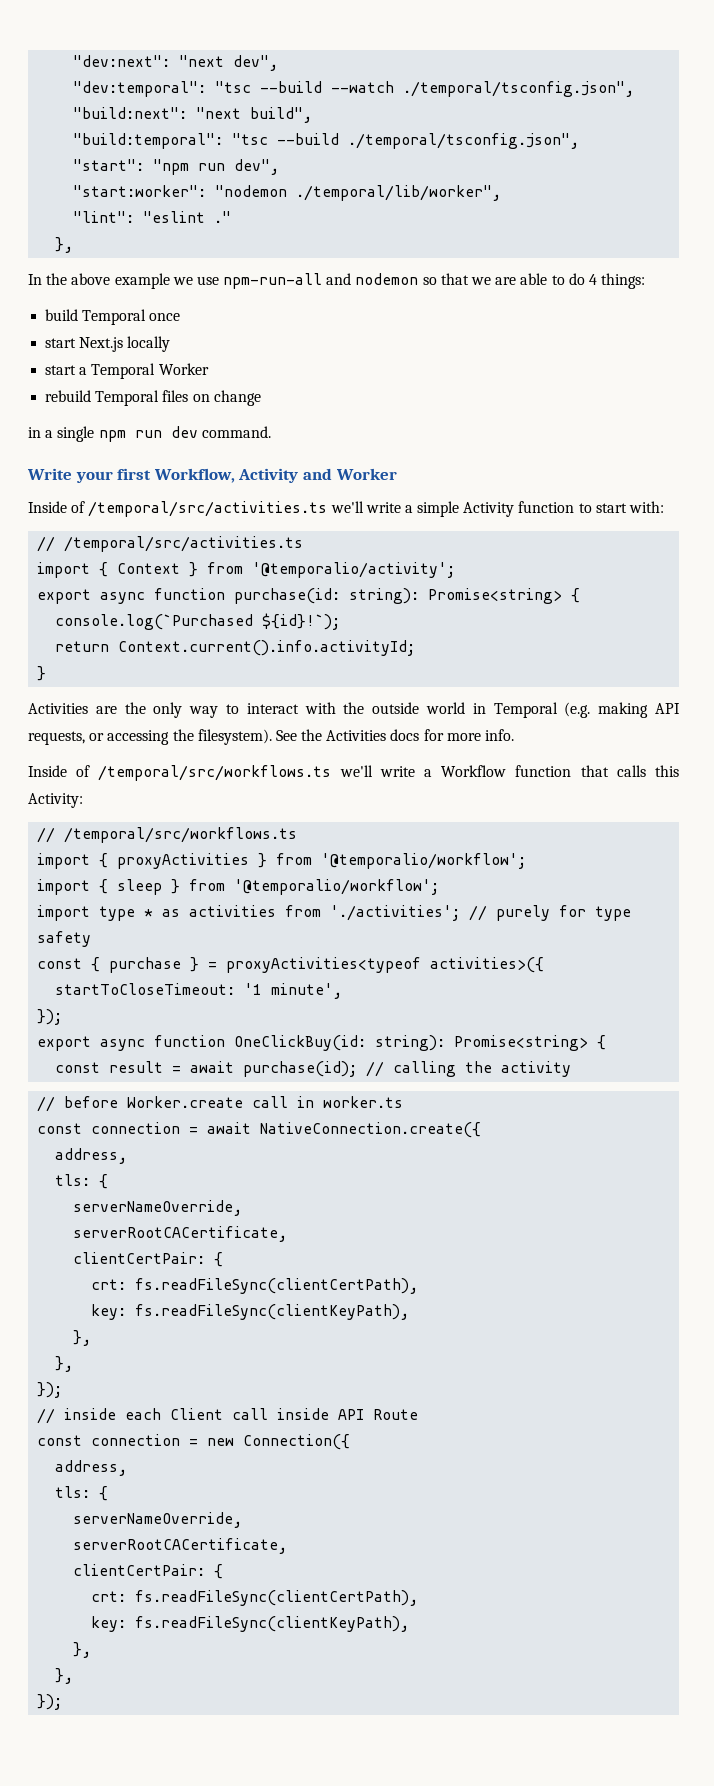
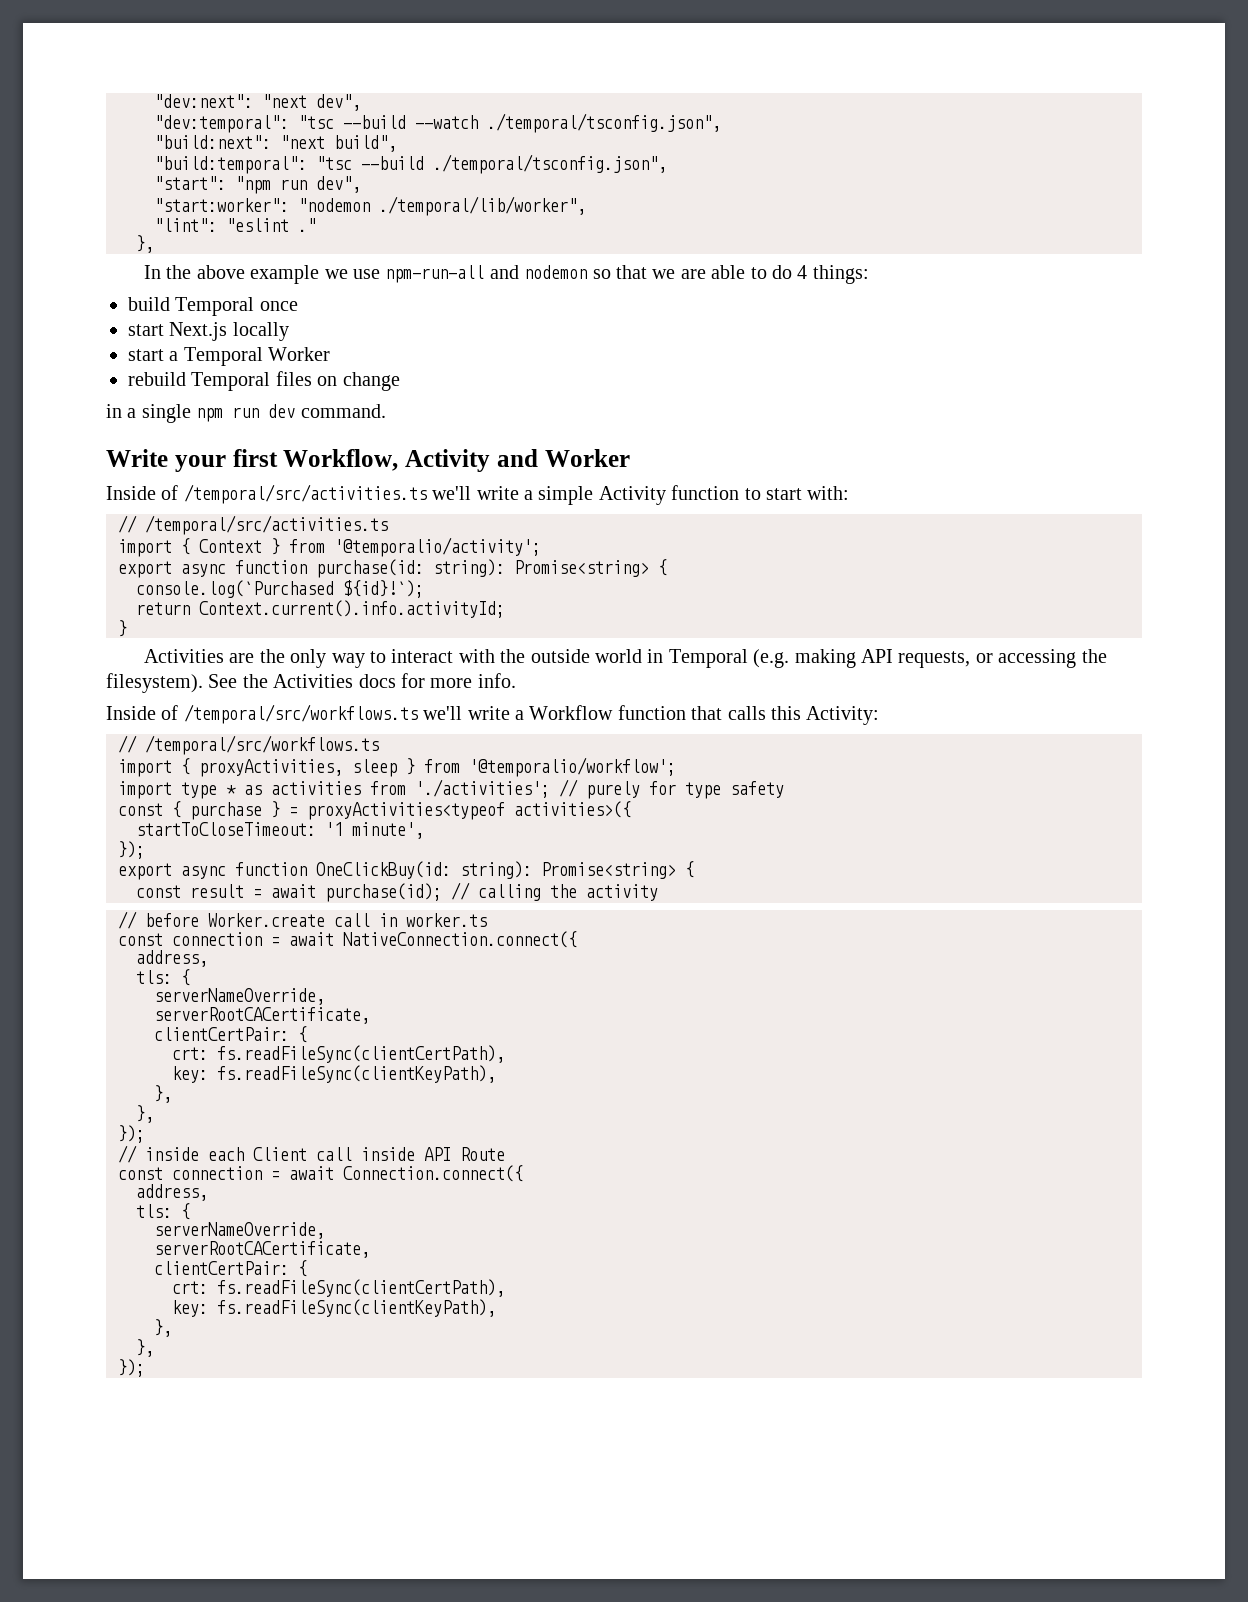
[117,853,527,869] [37,879,109,895] proxyActivities } from '@temporalio/workflow'; // import { -> [199,759,343,777] proxyActivities,
[260,1122,482,1138] NativeConnection.create({ -> [343,931,577,948] NativeConnection.connect({
[207,1434,351,1450] new Connection({ -> [289,1165,523,1182] await Connection.connect({

